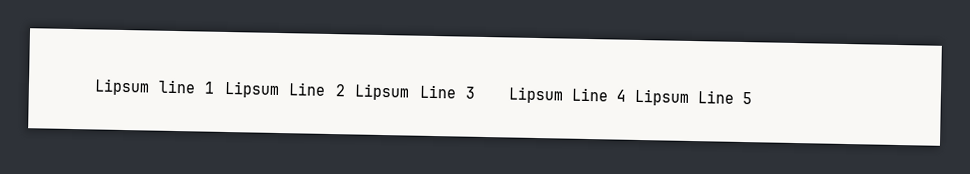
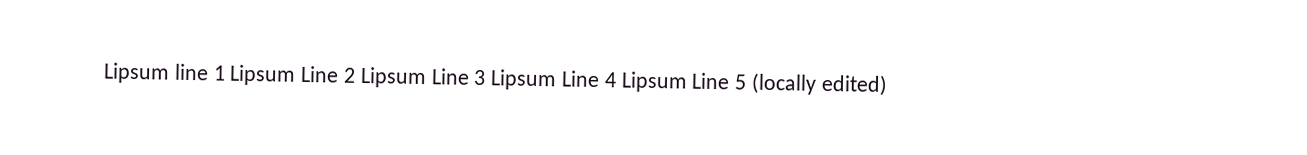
(752, 98) none -> [751,72,888,97] (locally edited)

